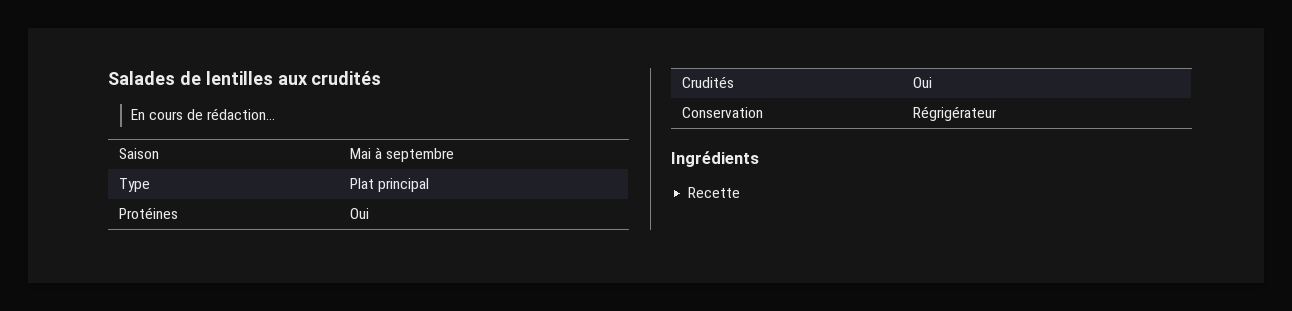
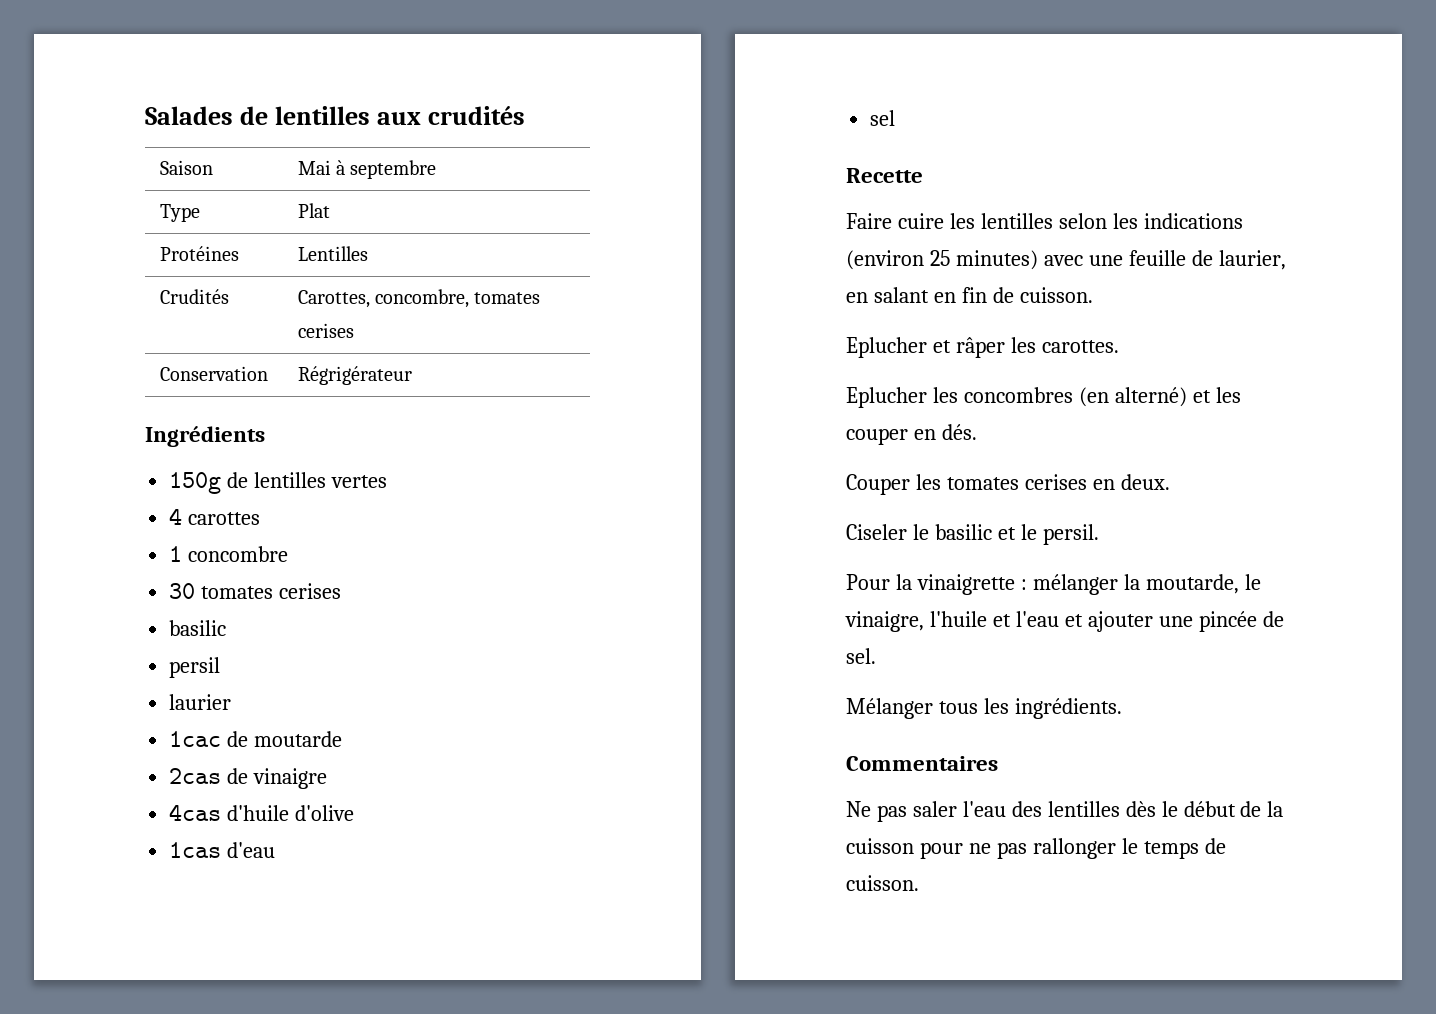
[130,108,276,120] // En cours de rédaction... -> (525, 115) none
[377,178,429,192] principal -> (330, 210) none
[349,208,369,219] Oui -> [297,246,368,261] Lentilles
[912,77,932,88] Oui -> [297,289,541,308] [297,323,354,338] Carottes, concombre, tomates cerises
[688,187,741,198] Recette -> [169,472,388,494] [169,508,261,525] [169,546,289,562] [169,583,342,599] [169,620,227,636] [169,657,221,678] [169,694,232,710] [169,731,343,747] [169,768,328,789] [169,804,355,821] [169,842,276,858] [870,110,896,126] [846,168,923,183] [846,213,1243,229] [846,250,1286,270] [846,287,1093,303] [846,337,1119,358] [846,387,1241,408] [846,424,977,445] [846,474,1170,495] [846,524,1099,545] [846,574,1261,595] [845,611,1284,632] [846,648,876,664] [846,698,1122,719] [846,756,998,771] [846,801,1284,822] [846,838,1226,859] [846,875,919,891] 150g de lentilles vertes // 4 carottes // 1 concombre // 30 tomates cerises // basilic // persil // laurier // 1cac de moutarde // 2cas de vinaigre // 4cas d'huile d'olive // 1cas d'eau // sel // Recette // Faire cuire les lentilles selon les indications (environ 25 minutes) avec une feuille de laurier, en salant en fin de cuisson. // Eplucher et râper les carottes. // Eplucher les concombres (en alterné) et les couper en dés. // Couper les tomates cerises en deux. // Ciseler le basilic et le persil. // Pour la vinaigrette : mélanger la moutarde, le vinaigre, l'huile et l'eau et ajouter une pincée de sel. // Mélanger tous les ingrédients. // Commentaires // Ne pas saler l'eau des lentilles dès le début de la cuisson pour ne pas rallonger le temps de cuisson.

